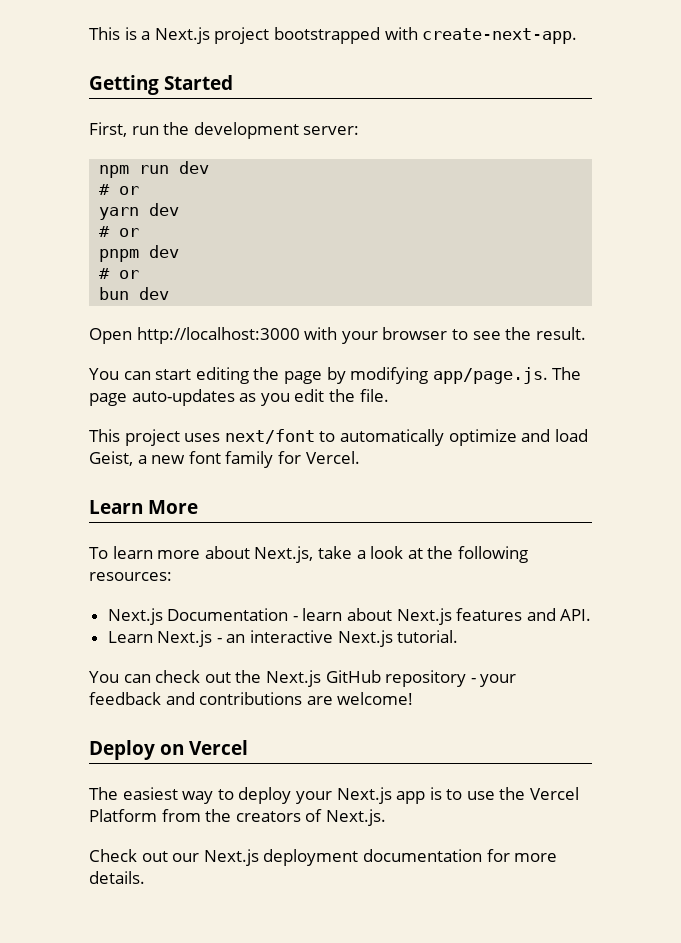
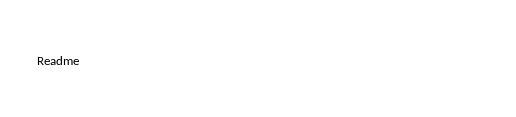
[89,27,578,44] [89,75,233,95] [89,122,360,139] [99,161,210,178] [99,184,140,195] [99,203,180,220] [99,226,140,237] [99,245,180,262] [99,268,140,279] [99,287,170,300] [89,327,586,344] [89,367,582,384] [89,389,389,406] [89,429,588,446] [89,451,360,468] [89,500,198,514] [89,546,528,563] [89,572,172,581] [107,608,592,625] [107,630,459,647] [89,670,517,687] [89,692,414,705] [89,740,248,760] [89,787,580,804] [89,809,386,826] [89,849,558,866] [89,871,145,884] This is a Next.js project bootstrapped with create-next-app. // Getting Started // First, run the development server: // npm run dev // # or // yarn dev // # or // pnpm dev // # or // bun dev // Open http://localhost:3000 with your browser to see the result. // You can start editing the page by modifying app/page.js. The page auto-updates as you edit the file. // This project uses next/font to automatically optimize and load Geist, a new font family for Vercel. // Learn More // To learn more about Next.js, take a look at the following resources: // Next.js Documentation - learn about Next.js features and API. // Learn Next.js - an interactive Next.js tutorial. // You can check out the Next.js GitHub repository - your feedback and contributions are welcome! // Deploy on Vercel // The easiest way to deploy your Next.js app is to use the Vercel Platform from the creators of Next.js. // Check out our Next.js deployment documentation for more details. -> [37,56,79,65] Readme

